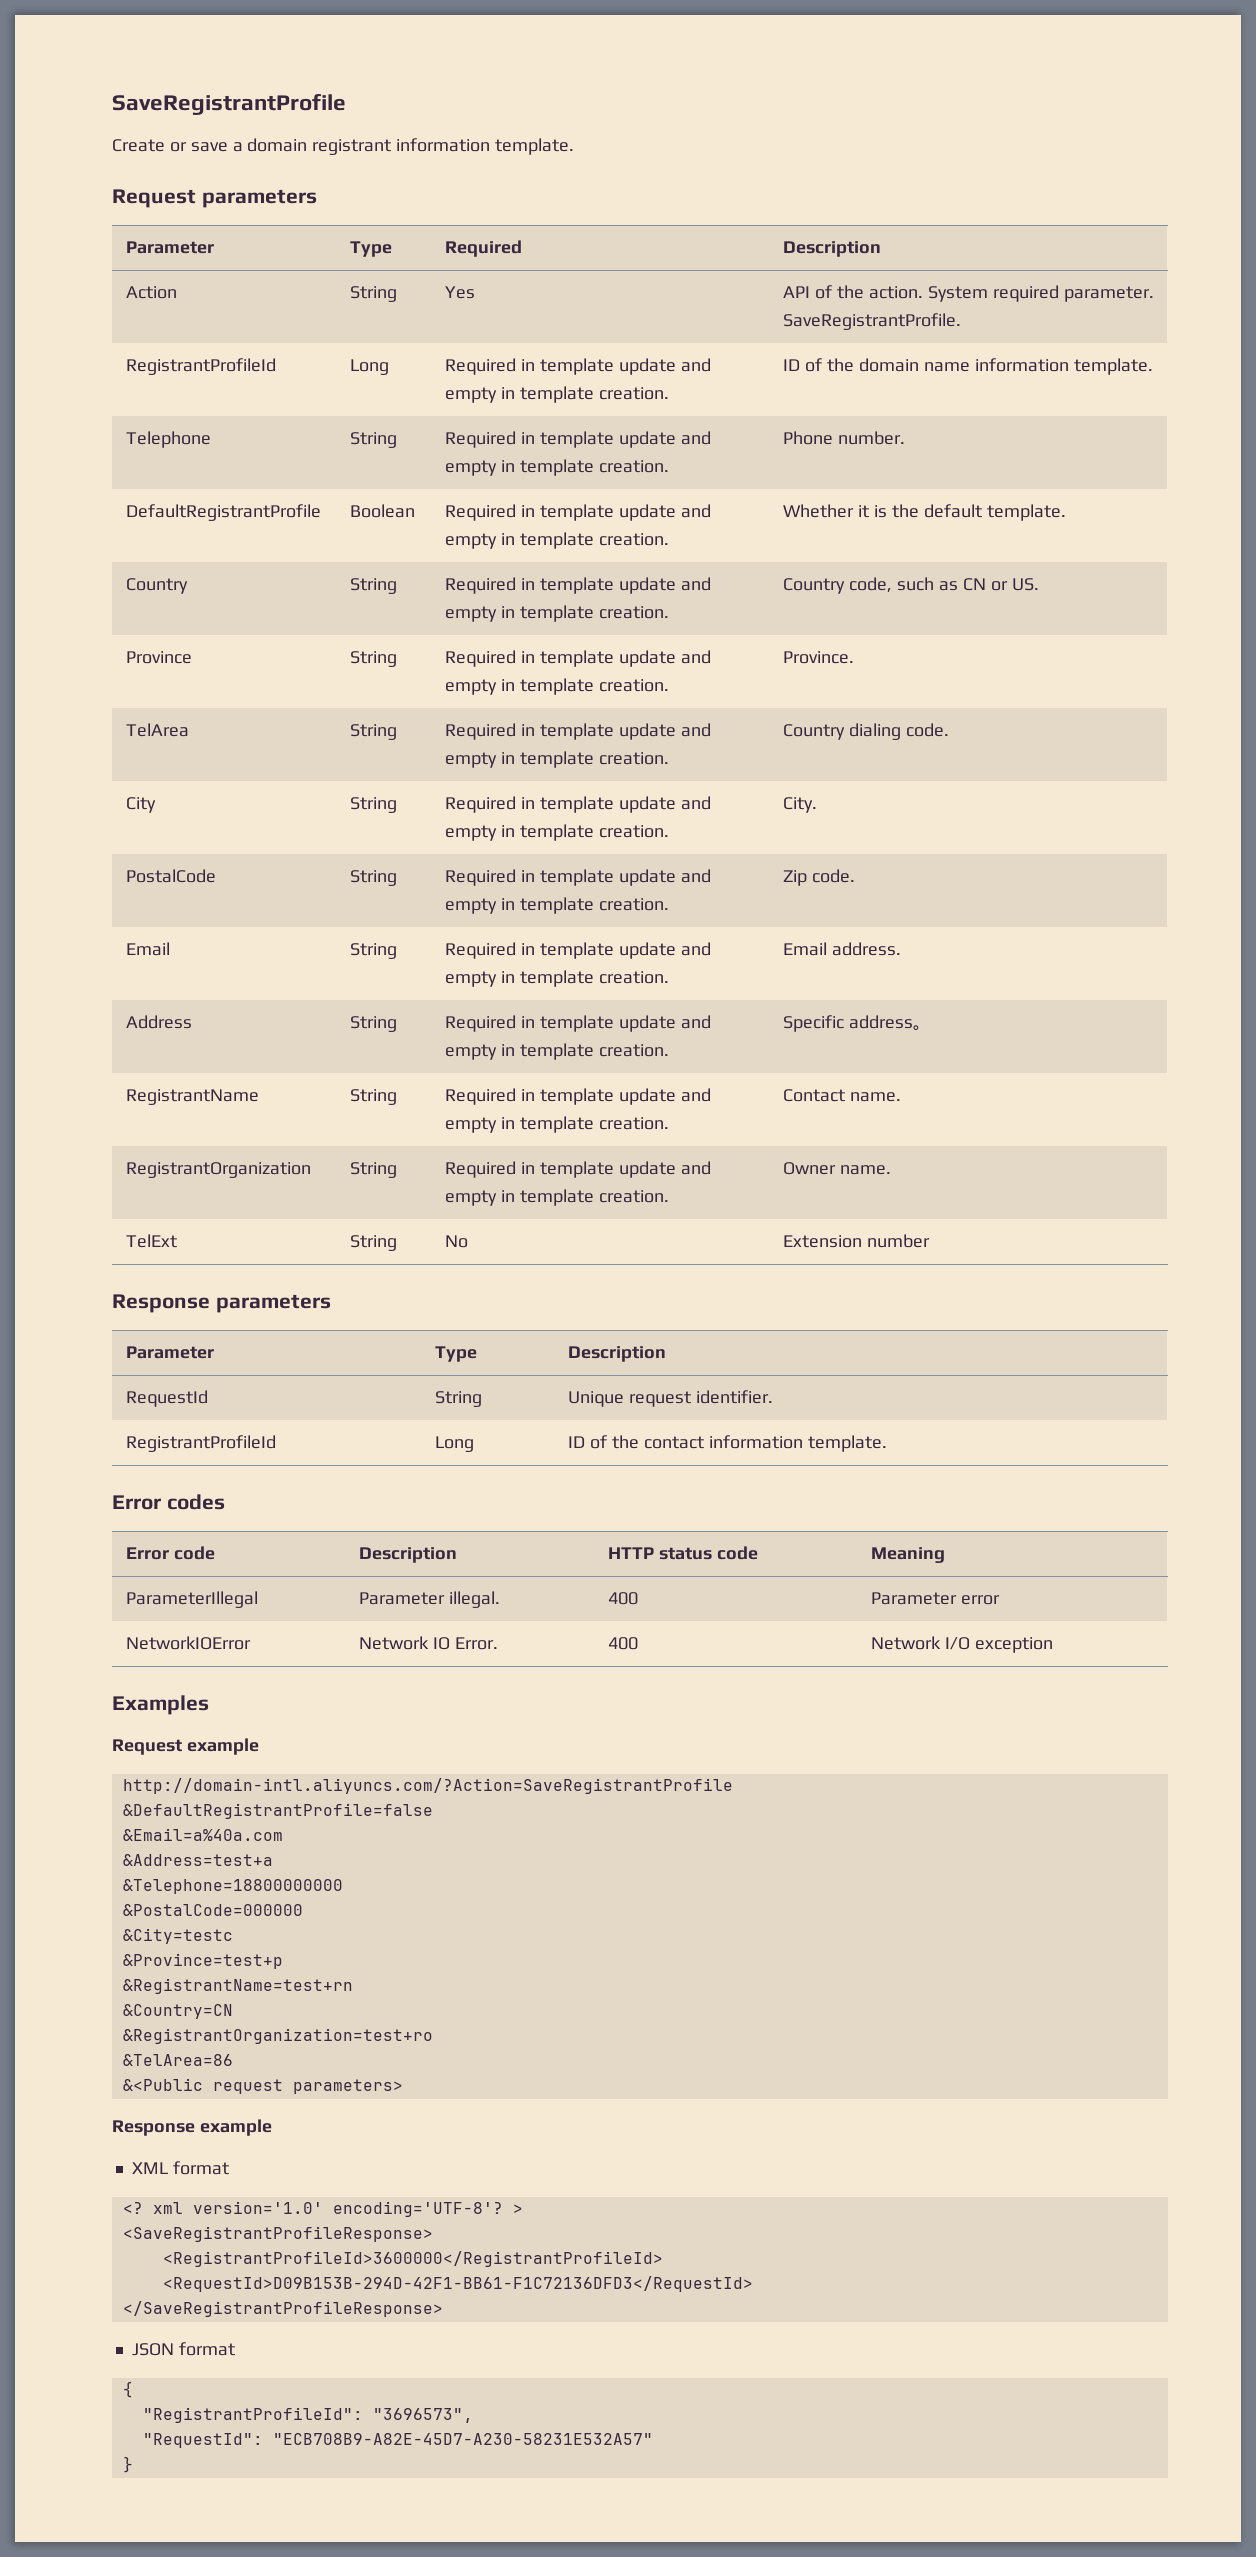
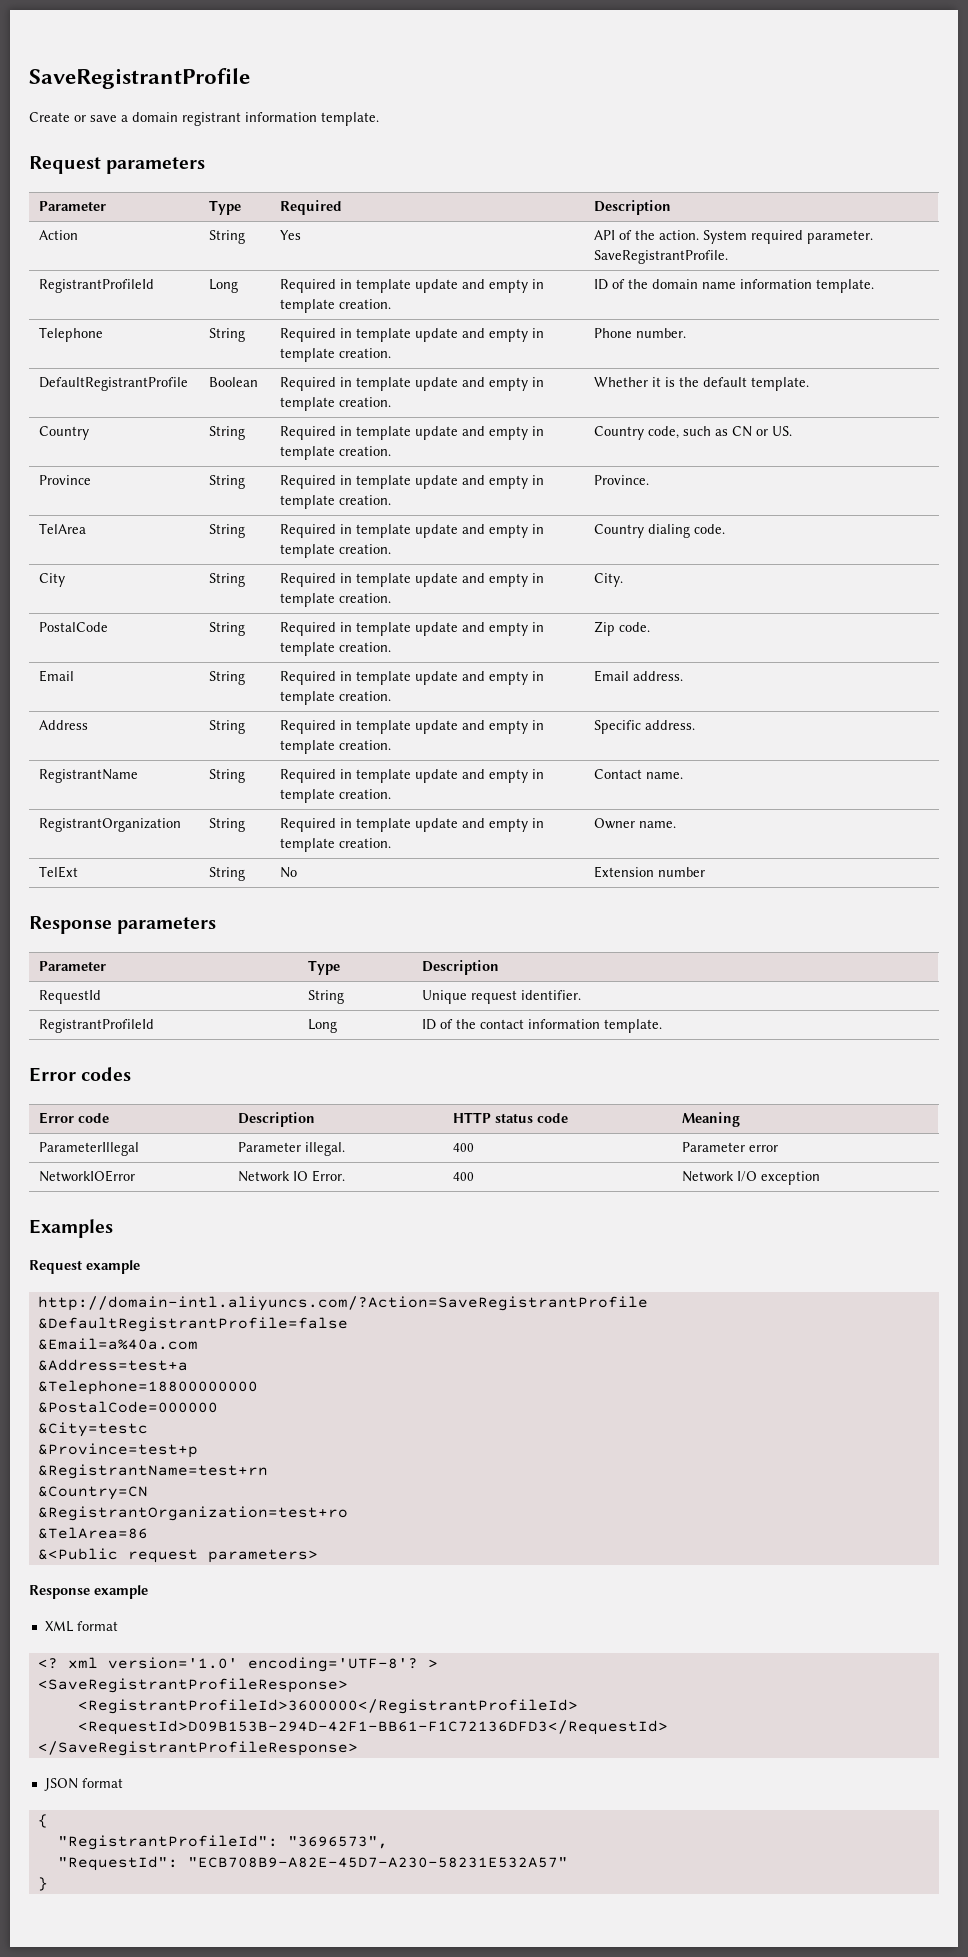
[849,1015,932,1031] address。 -> [645,720,696,730] address.

